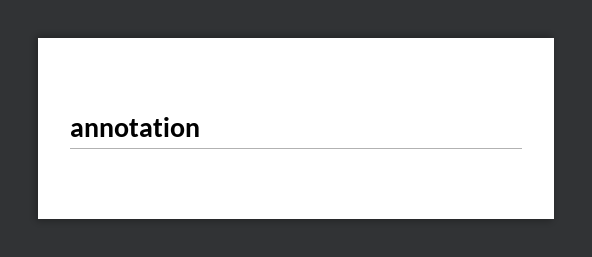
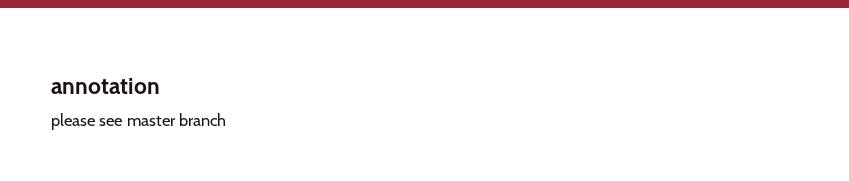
(200, 127) none -> [51,113,227,130] // please see master branch

